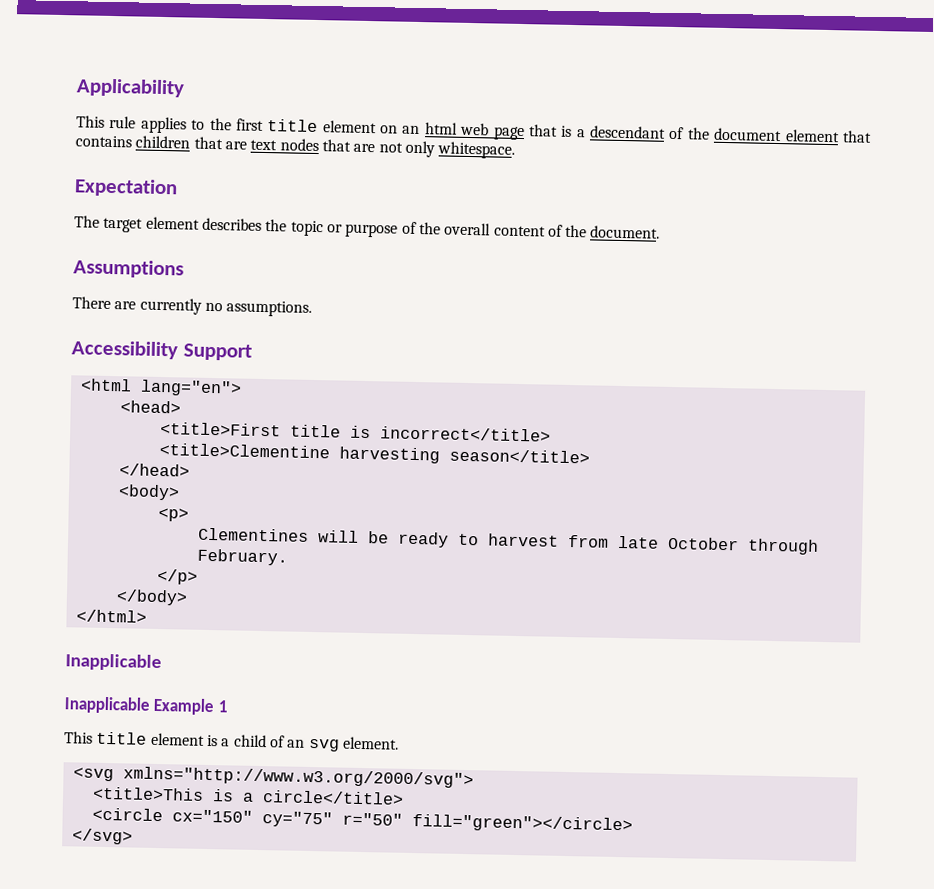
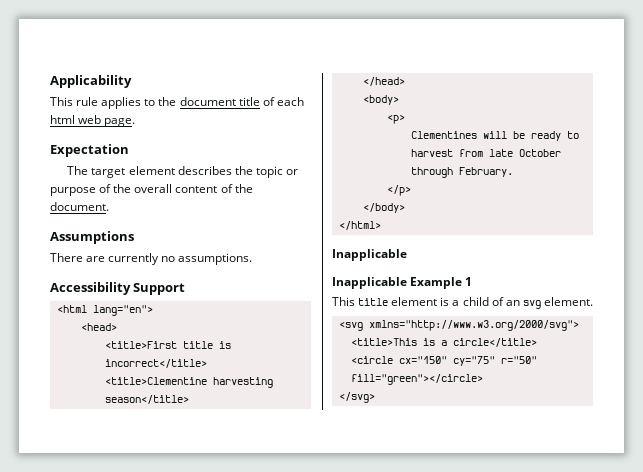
[235,118,873,143] [75,135,516,159] first title element on an html web page that is a descendant of the document element that contains children that are text nodes that are not only whitespace. -> [179,97,304,106] [50,115,136,127] document title of each html web page.

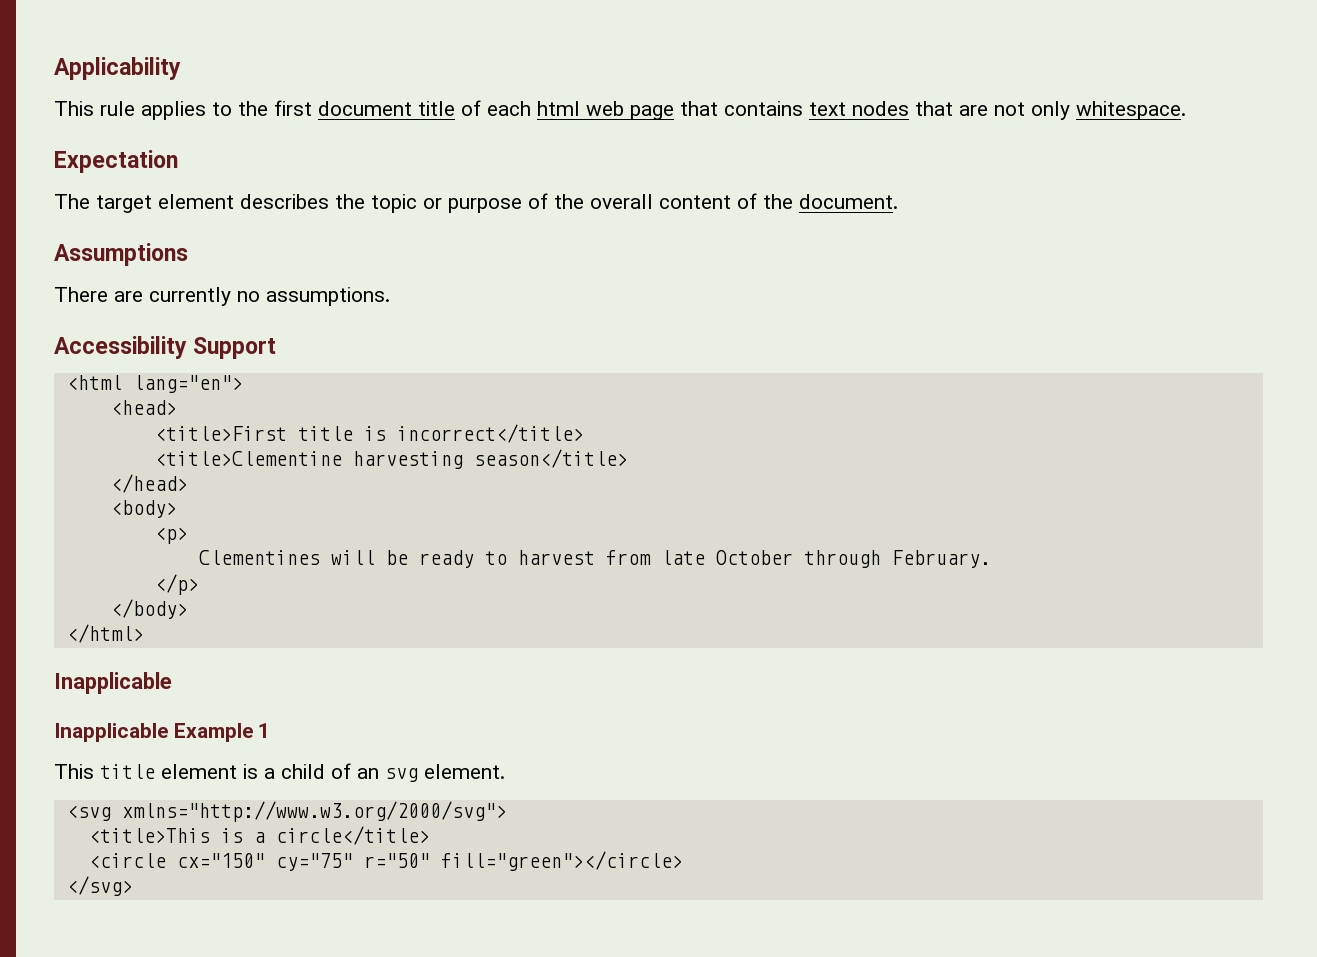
(177, 101) none -> [274,100,312,116] first
[104,118,136,127] page. -> [630,101,1186,120] page that contains text nodes that are not only whitespace.

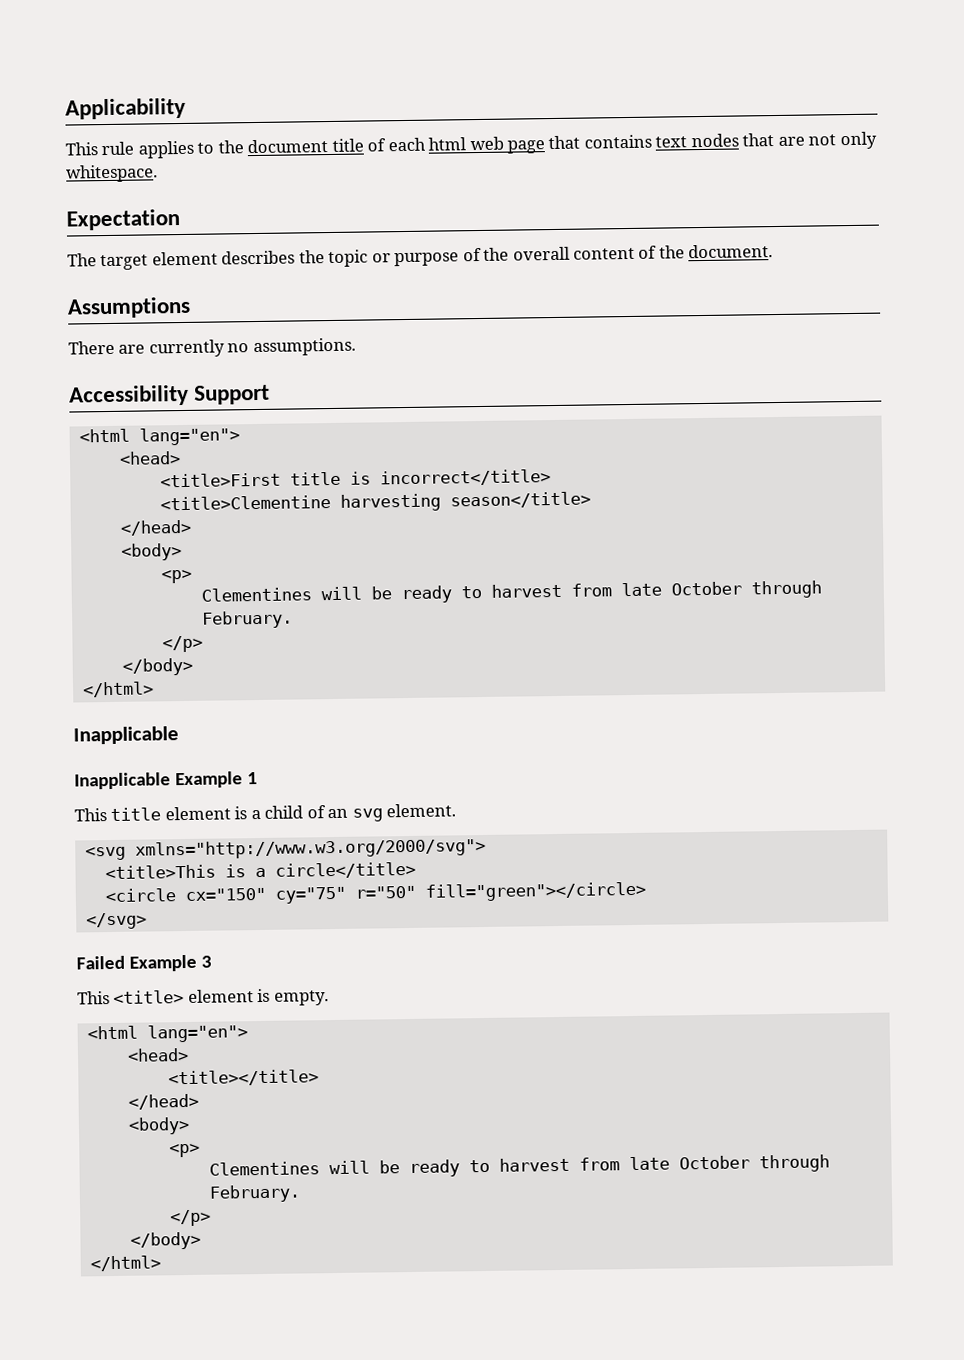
[274,100,312,116] first -> (244, 147) none
(133, 886) none -> [76,954,212,972] [77,988,329,1006] [86,1024,248,1043] [126,1047,189,1062] [167,1069,319,1087] [127,1093,199,1110] [127,1116,190,1135] [168,1143,200,1158] [208,1154,830,1178] [208,1184,300,1203] [169,1209,211,1227] [129,1231,201,1250] [89,1255,161,1272] // Failed Example 3 // This <title> element is empty. // <html lang="en"> // <head> // <title></title> // </head> // <body> // <p> // Clementines will be ready to harvest from late October through February. // </p> // </body> // </html>

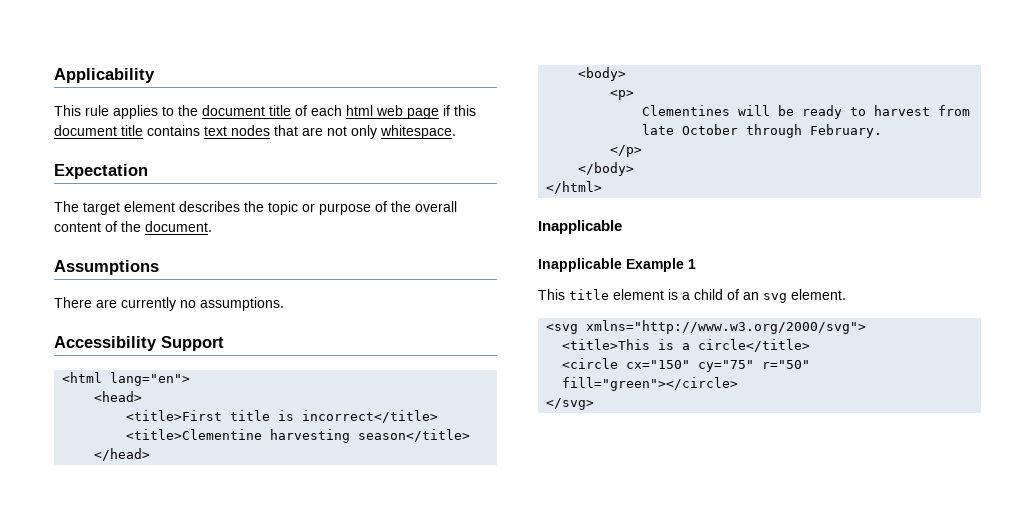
[548,135,581,150] that -> [443,105,476,116] [54,125,143,136] if this document title
[76,954,212,972] [77,988,329,1006] [86,1024,248,1043] [126,1047,189,1062] [167,1069,319,1087] [127,1093,199,1110] [127,1116,190,1135] [168,1143,200,1158] [208,1154,830,1178] [208,1184,300,1203] [169,1209,211,1227] [129,1231,201,1250] [89,1255,161,1272] // Failed Example 3 // This <title> element is empty. // <html lang="en"> // <head> // <title></title> // </head> // <body> // <p> // Clementines will be ready to harvest from late October through February. // </p> // </body> // </html> -> (595, 404) none

